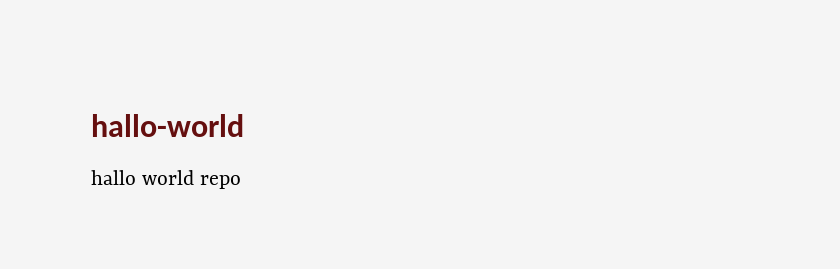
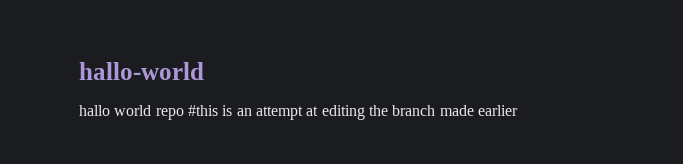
(242, 182) none -> [187,105,518,120] #this is an attempt at editing the branch made earlier

